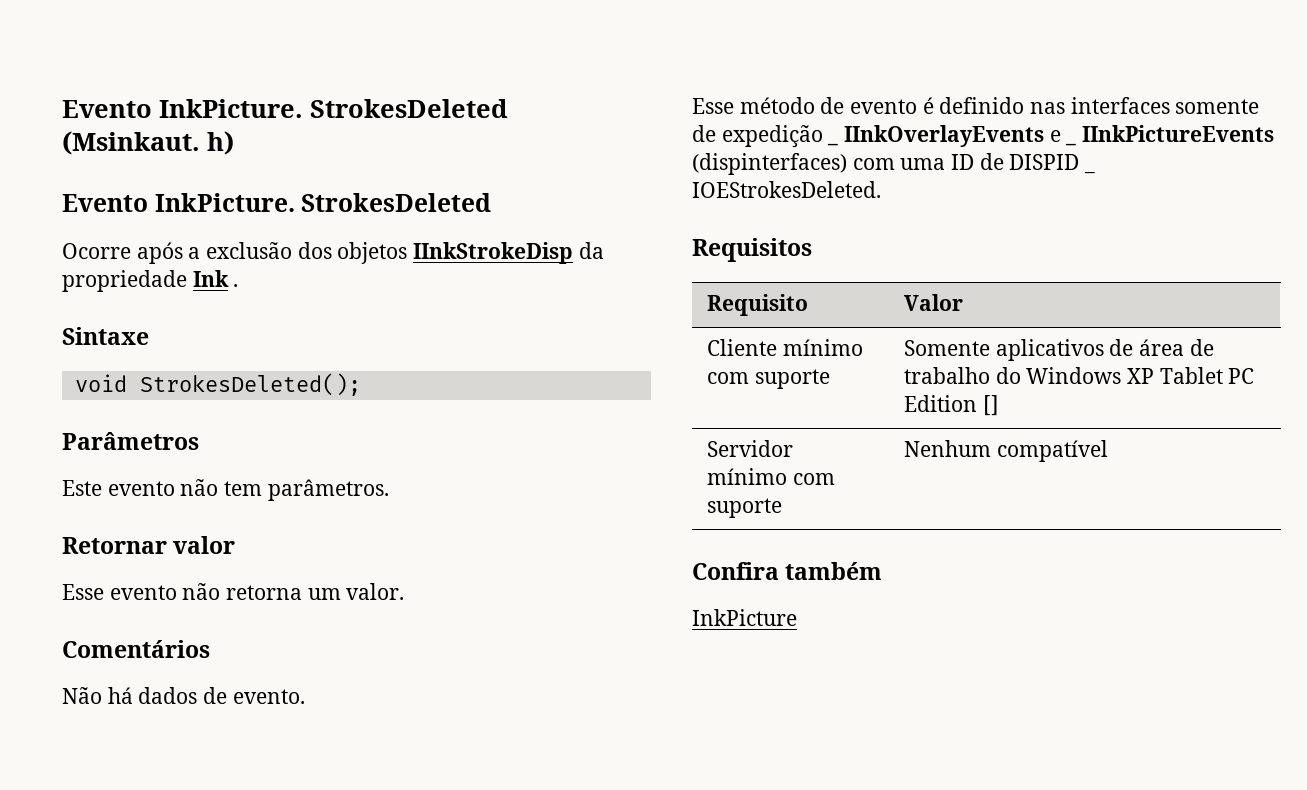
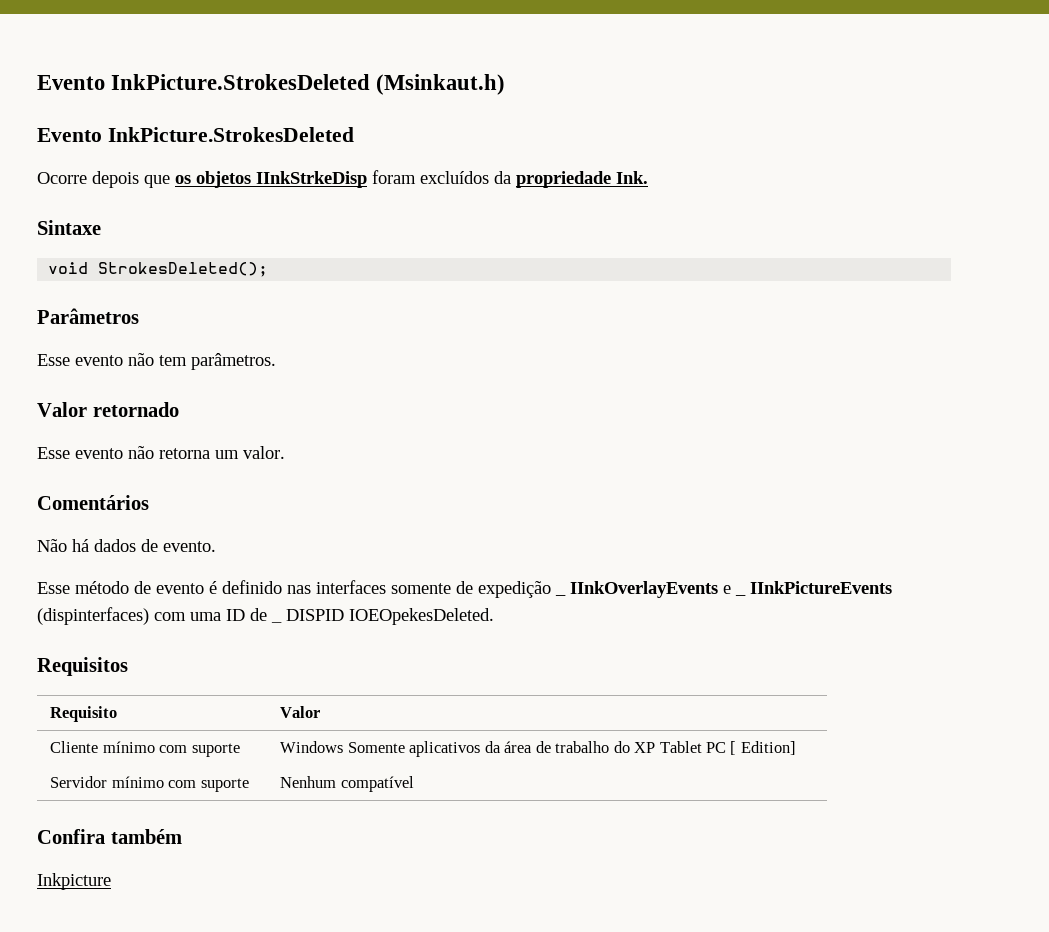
[62,99,508,118] [62,131,234,155] [62,193,492,212] Evento InkPicture. StrokesDeleted (Msinkaut. h) // Evento InkPicture. StrokesDeleted -> [37,74,506,95] [37,127,354,142] Evento InkPicture.StrokesDeleted (Msinkaut.h) // Evento InkPicture.StrokesDeleted
[136,242,604,264] [62,270,239,292] após a exclusão dos objetos IInkStrokeDisp da propriedade Ink . -> [92,170,648,188] depois que os objetos IInkStrkeDisp foram excluídos da propriedade Ink.
[62,480,102,496] Este -> [37,354,70,366] Esse
[62,536,236,554] Retornar valor -> [37,402,179,417] Valor retornado
[1009,154,1080,170] [1084,170,1096,174] [692,181,881,198] DISPID _ IOEStrokesDeleted. -> [271,621,282,623] [286,608,494,625] _ DISPID IOEOpekesDeleted.
(830, 379) none -> [280,741,344,753] Windows
[1109,339,1134,356] de -> [484,741,501,753] da
[1026,367,1122,384] Windows -> (630, 747) none
[904,395,999,416] Edition [] -> [730,741,796,755] [ Edition]
[692,609,797,626] InkPicture -> [37,873,111,890] Inkpicture

